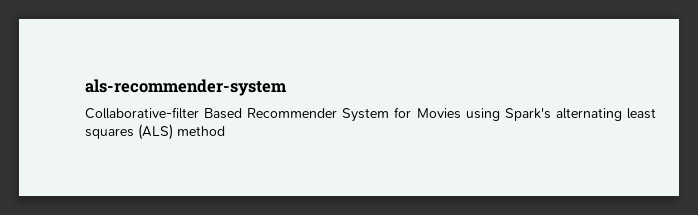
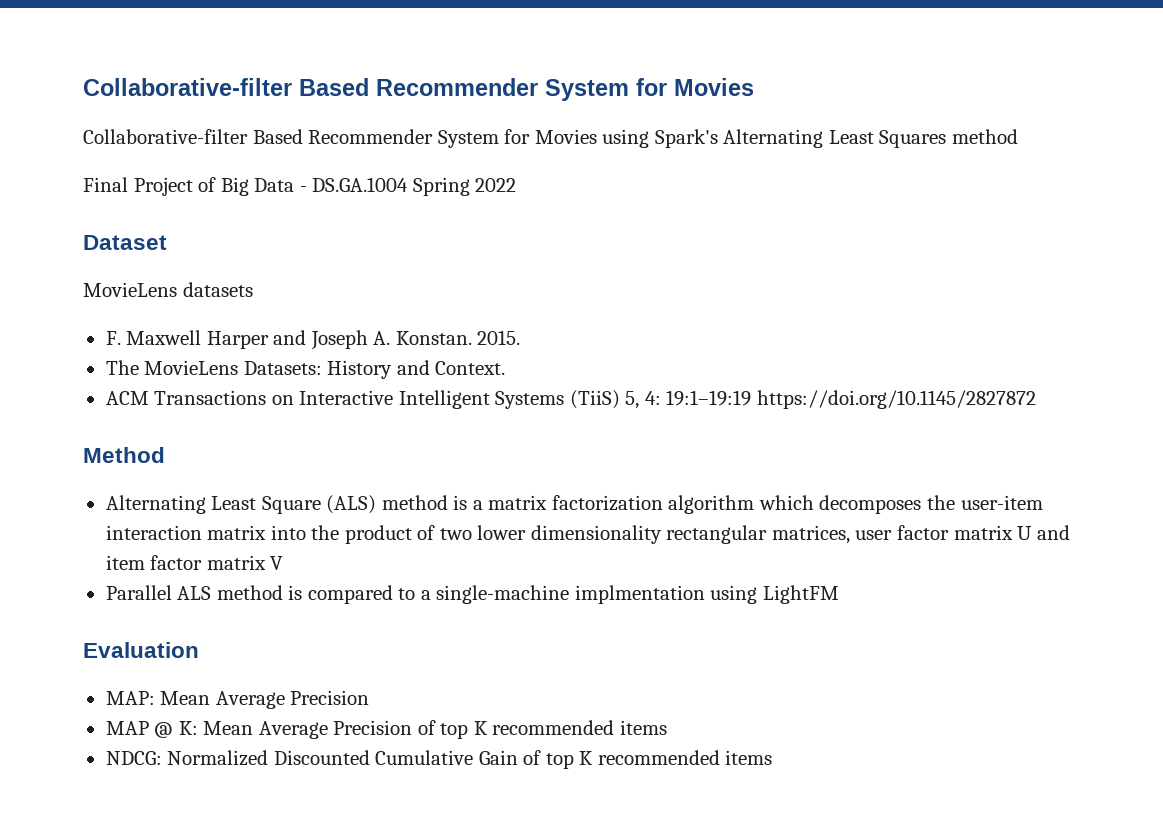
[85,79,287,96] als-recommender-system -> [83,78,754,101] Collaborative-filter Based Recommender System for Movies
[555,108,656,121] [85,124,225,140] alternating least squares (ALS) method -> [723,129,1018,148] [83,177,517,196] [83,235,167,250] [83,282,253,297] [105,330,521,350] [105,360,506,379] [105,390,1036,409] [83,447,165,463] [105,495,1043,514] [105,525,1070,544] [105,555,284,570] [105,585,839,604] [83,642,199,658] [105,690,370,709] [105,720,667,739] [105,750,773,769] Alternating Least Squares method // Final Project of Big Data - DS.GA.1004 Spring 2022 // Dataset // MovieLens datasets // F. Maxwell Harper and Joseph A. Konstan. 2015. // The MovieLens Datasets: History and Context. // ACM Transactions on Interactive Intelligent Systems (TiiS) 5, 4: 19:1–19:19 https://doi.org/10.1145/2827872 // Method // Alternating Least Square (ALS) method is a matrix factorization algorithm which decomposes the user-item interaction matrix into the product of two lower dimensionality rectangular matrices, user factor matrix U and item factor matrix V // Parallel ALS method is compared to a single-machine implmentation using LightFM // Evaluation // MAP: Mean Average Precision // MAP @ K: Mean Average Precision of top K recommended items // NDCG: Normalized Discounted Cumulative Gain of top K recommended items

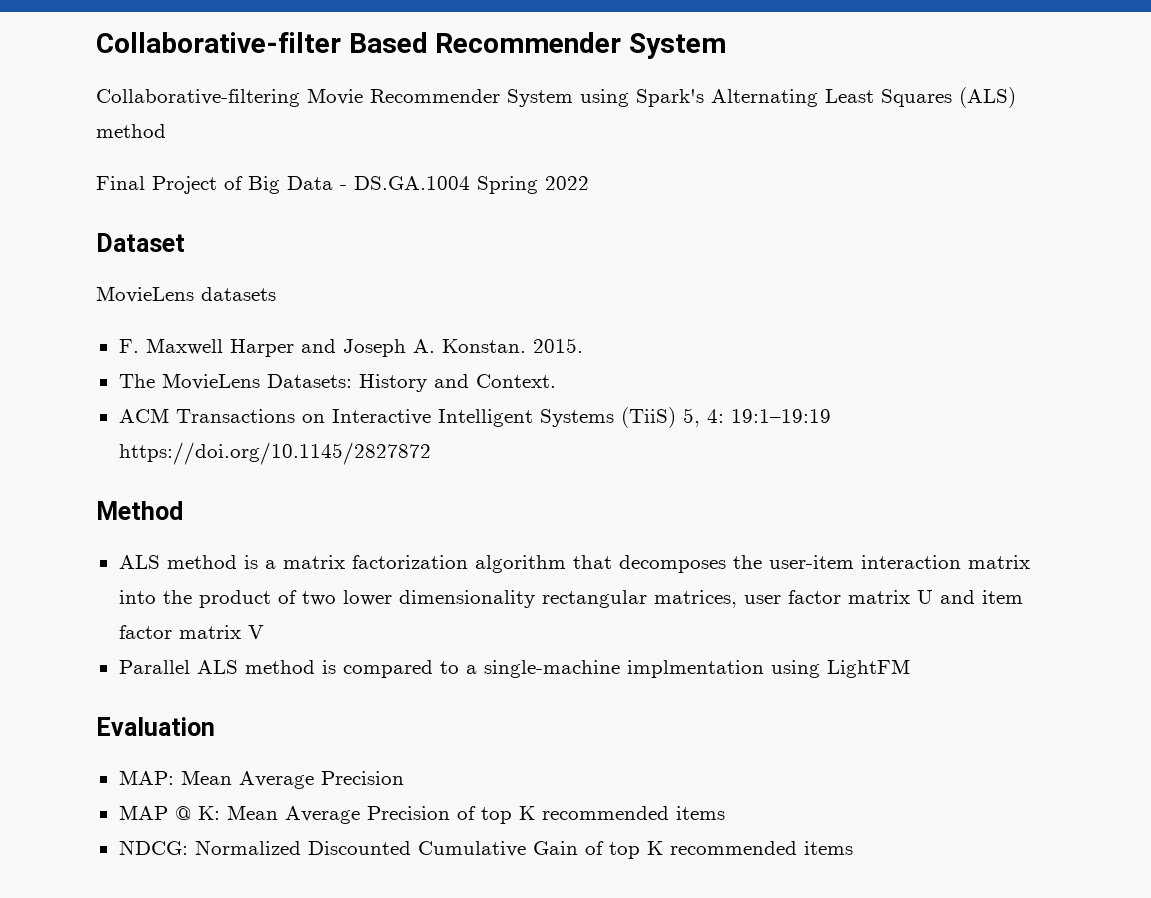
[83,78,754,101] [83,129,597,148] Collaborative-filter Based Recommender System for Movies // Collaborative-filter Based Recommender System for Movies -> [96,32,726,59] [96,88,573,107] Collaborative-filter Based Recommender System // Collaborative-filtering Movie Recommender System
(947, 139) none -> [959,87,1016,108] (ALS)
[105,495,377,514] Alternating Least Square (ALS) -> [118,555,160,569] ALS
[758,495,814,510] which -> [572,555,612,569] that

